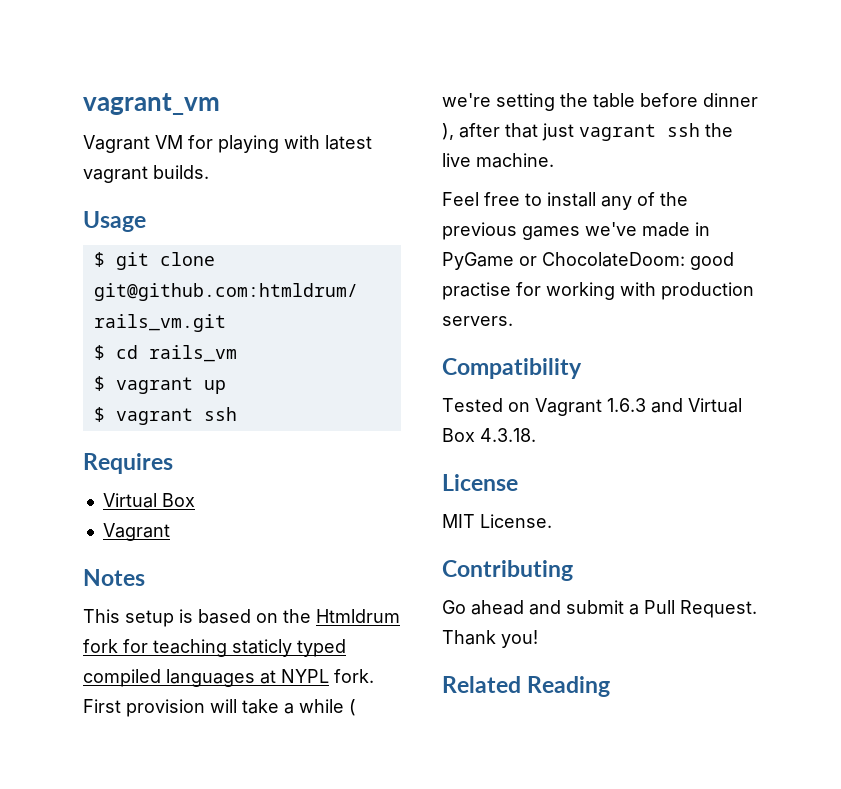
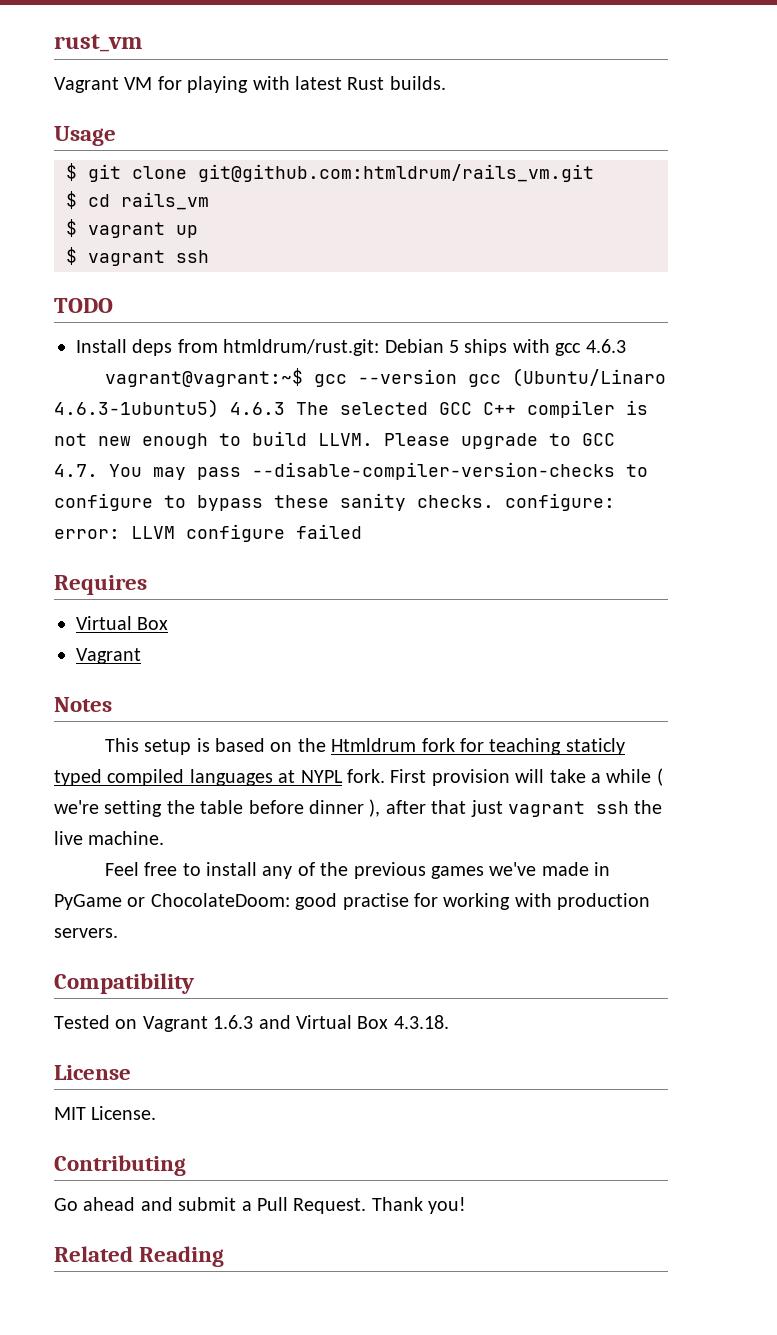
[83,93,220,115] vagrant_vm -> [54,34,142,52] rust_vm
[83,166,148,183] vagrant -> [347,77,385,90] Rust
(237, 414) none -> [54,298,113,313] [76,339,626,356] [104,368,666,387] [54,399,648,418] [54,431,615,449] [54,462,648,480] [54,493,615,511] [54,524,362,542] // TODO // Install deps from htmldrum/rust.git: Debian 5 ships with gcc 4.6.3 // vagrant@vagrant:~$ gcc --version gcc (Ubuntu/Linaro 4.6.3-1ubuntu5) 4.6.3 The selected GCC C++ compiler is not new enough to build LLVM. Please upgrade to GCC 4.7. You may pass --disable-compiler-version-checks to configure to bypass these sanity checks. configure: error: LLVM configure failed

